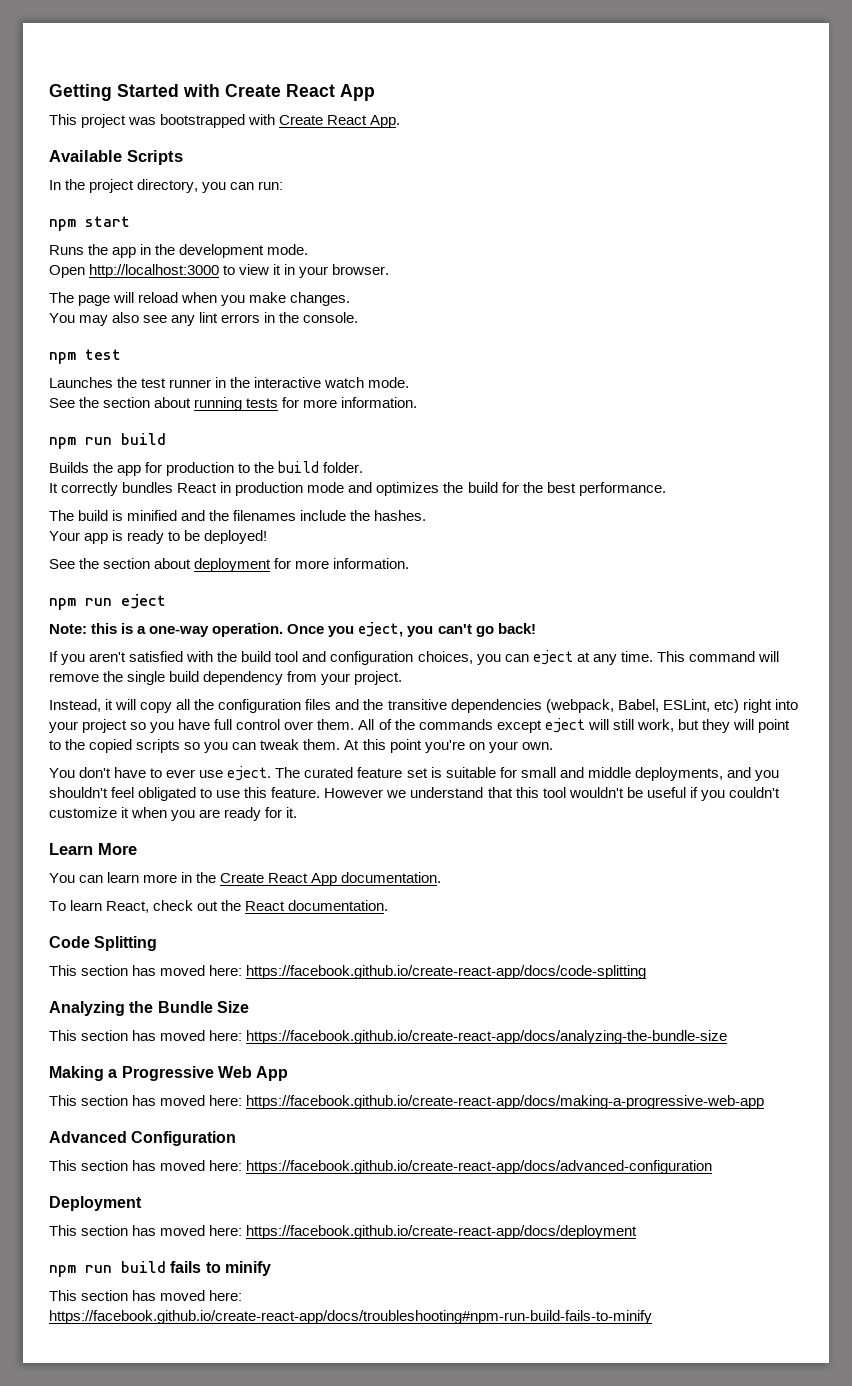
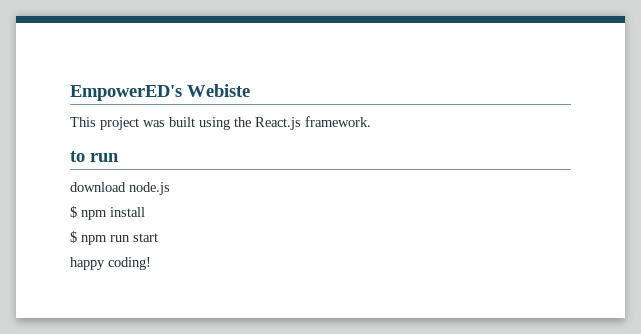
[49,84,375,101] [49,114,401,128] [49,150,183,165] [49,179,284,193] [49,216,130,231] [49,244,309,258] [49,264,390,278] [49,292,351,306] [49,312,359,326] [49,349,121,364] [49,377,410,388] [49,397,418,411] [49,433,166,449] [49,461,364,476] [49,482,666,496] [49,510,427,521] [49,530,268,544] [49,558,410,572] [49,594,166,610] [49,622,536,637] [49,650,779,665] [49,671,403,685] [49,699,798,713] [49,718,791,733] [49,739,553,753] [49,766,779,781] [49,787,780,801] [49,807,298,821] [49,843,137,855] [49,872,442,886] [49,900,389,913] [49,936,158,951] [49,965,647,979] [49,1001,249,1016] [49,1030,728,1044] [49,1066,289,1081] [49,1095,765,1109] [49,1131,237,1146] [49,1160,713,1174] [49,1196,142,1211] [49,1225,638,1239] [49,1261,271,1277] [49,1290,243,1301] [49,1310,652,1324] Getting Started with Create React App // This project was bootstrapped with Create React App. // Available Scripts // In the project directory, you can run: // npm start // Runs the app in the development mode. // Open http://localhost:3000 to view it in your browser. // The page will reload when you make changes. // You may also see any lint errors in the console. // npm test // Launches the test runner in the interactive watch mode. // See the section about running tests for more information. // npm run build // Builds the app for production to the build folder. // It correctly bundles React in production mode and optimizes the build for the best performance. // The build is minified and the filenames include the hashes. // Your app is ready to be deployed! // See the section about deployment for more information. // npm run eject // Note: this is a one-way operation. Once you eject, you can't go back! // If you aren't satisfied with the build tool and configuration choices, you can eject at any time. This command will remove the single build dependency from your project. // Instead, it will copy all the configuration files and the transitive dependencies (webpack, Babel, ESLint, etc) right into your project so you have full control over them. All of the commands except eject will still work, but they will point to the copied scripts so you can tweak them. At this point you're on your own. // You don't have to ever use eject. The curated feature set is suitable for small and middle deployments, and you shouldn't feel obligated to use this feature. However we understand that this tool wouldn't be useful if you couldn't customize it when you are ready for it. // Learn More // You can learn more in the Create React App documentation. // To learn React, check out the React documentation. // Code Splitting // This section has moved here: https://facebook.github.io/create-react-app/docs/code-splitting // Analyzing the Bundle Size // This section has moved here: https://facebook.github.io/create-react-app/docs/analyzing-the-bundle-size // Making a Progressive Web App // This section has moved here: https://facebook.github.io/create-react-app/docs/making-a-progressive-web-app // Advanced Configuration // This section has moved here: https://facebook.github.io/create-react-app/docs/advanced-configuration // Deployment // This section has moved here: https://facebook.github.io/create-react-app/docs/deployment // npm run build fails to minify // This section has moved here: https://facebook.github.io/create-react-app/docs/troubleshooting#npm-run-build-fails-to-minify -> [70,84,250,101] [70,116,371,130] [70,151,119,162] [70,182,170,195] [70,206,145,220] [70,231,158,245] [70,257,151,270] EmpowerED's Webiste // This project was built using the React.js framework. // to run // download node.js // $ npm install // $ npm run start // happy coding!

